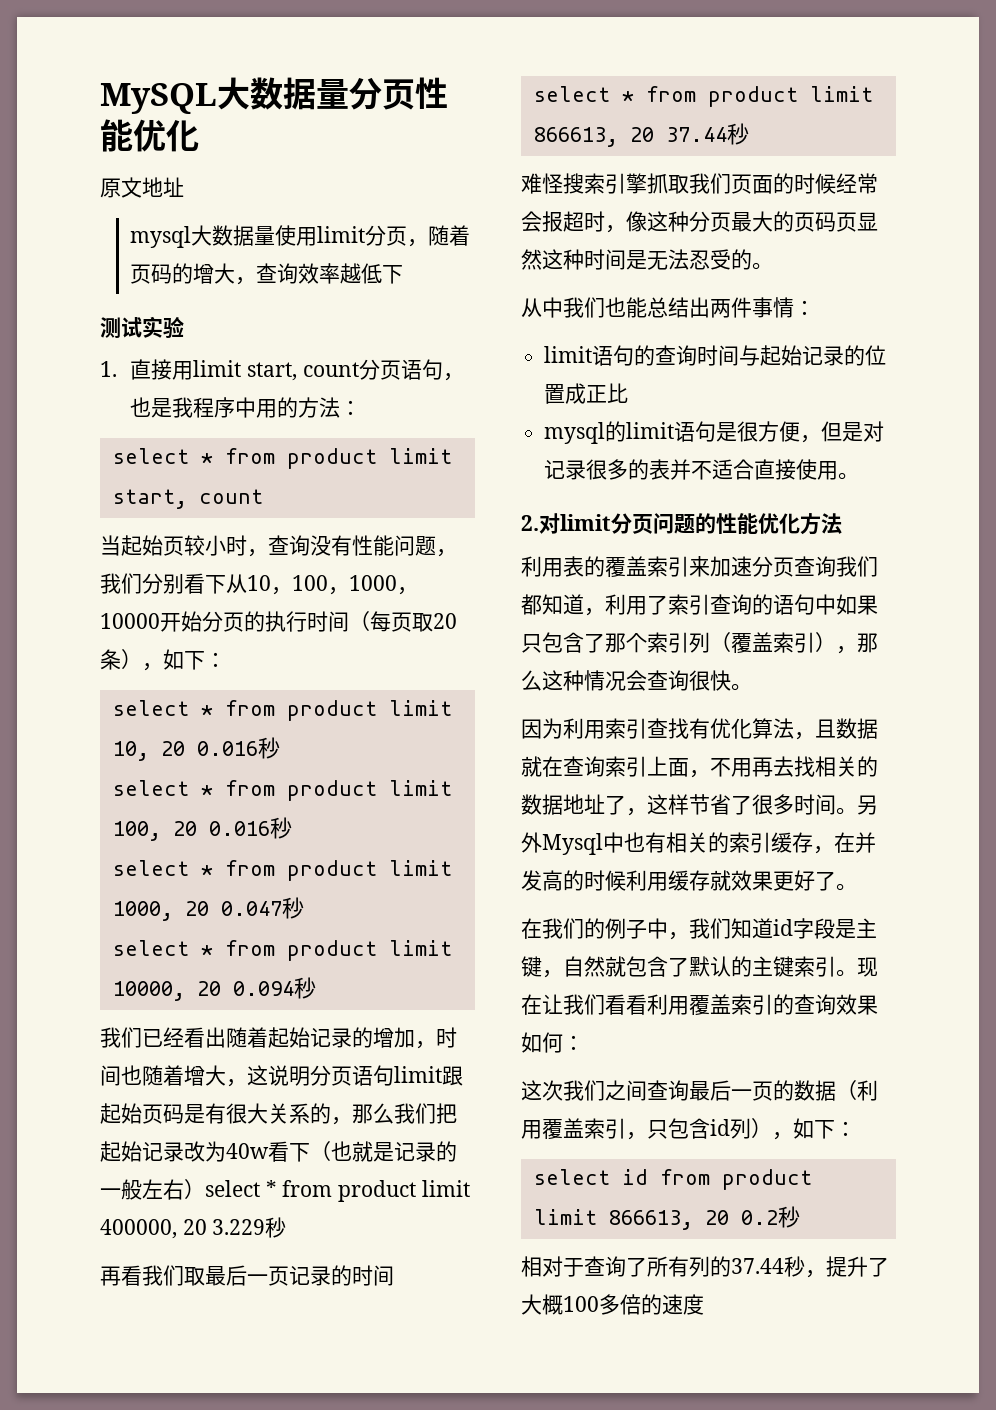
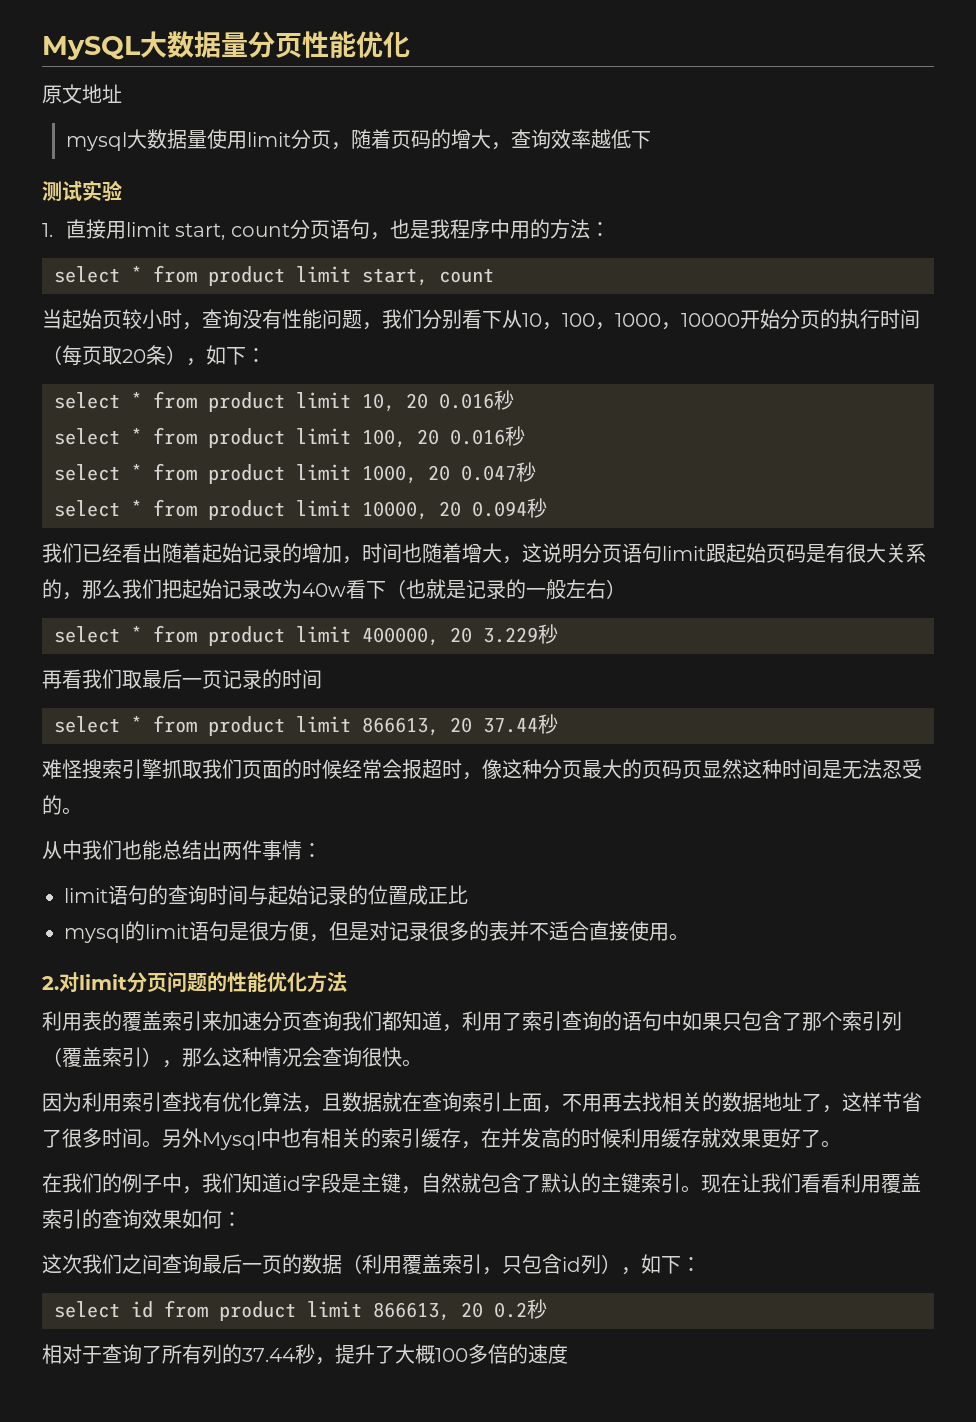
(205, 1189) none -> (626, 589) //

